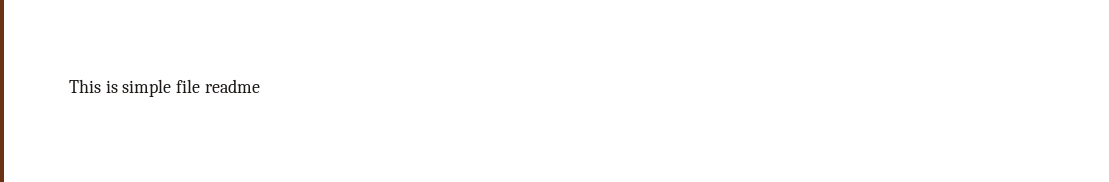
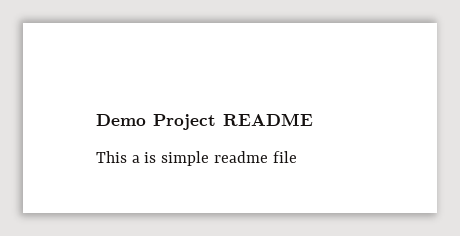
[69,79,260,97] This is simple file readme -> [96,113,313,130] [96,151,297,166] Demo Project README // This a is simple readme file

